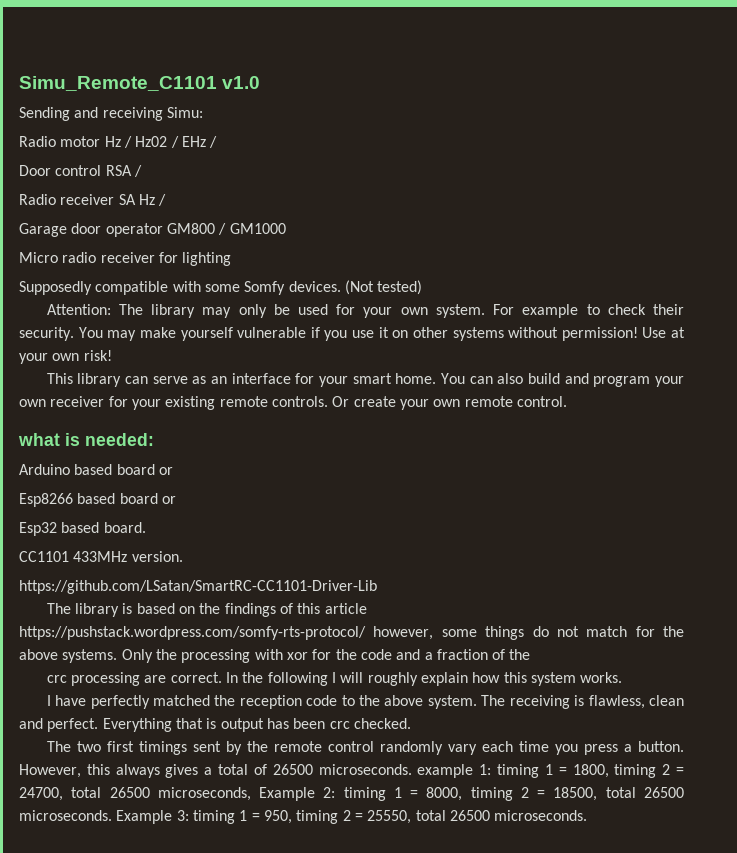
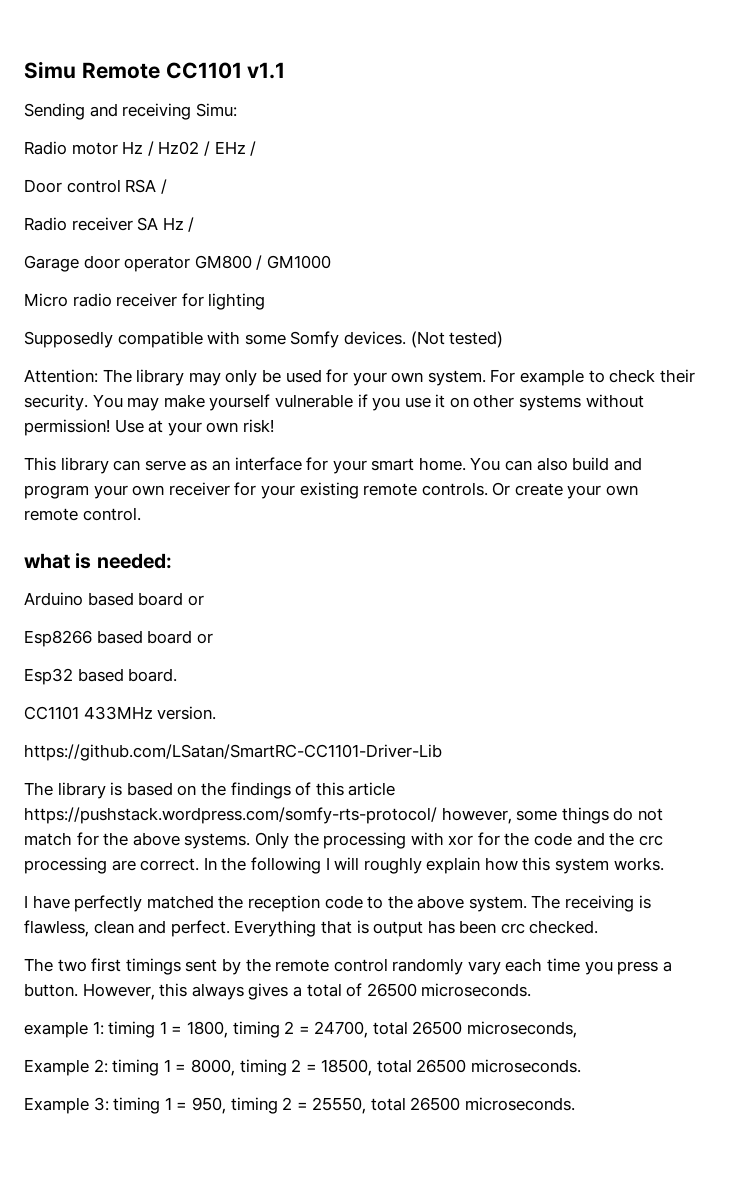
[19,76,261,91] Simu_Remote_C1101 v1.0 -> [24,61,286,79] Simu Remote CC1101 v1.1
[424,649,531,660] a fraction of the // -> [609,832,635,846] the
(412, 769) none -> (532, 990) //
(251, 794) none -> (578, 1029) //
(112, 815) none -> (582, 1066) //

